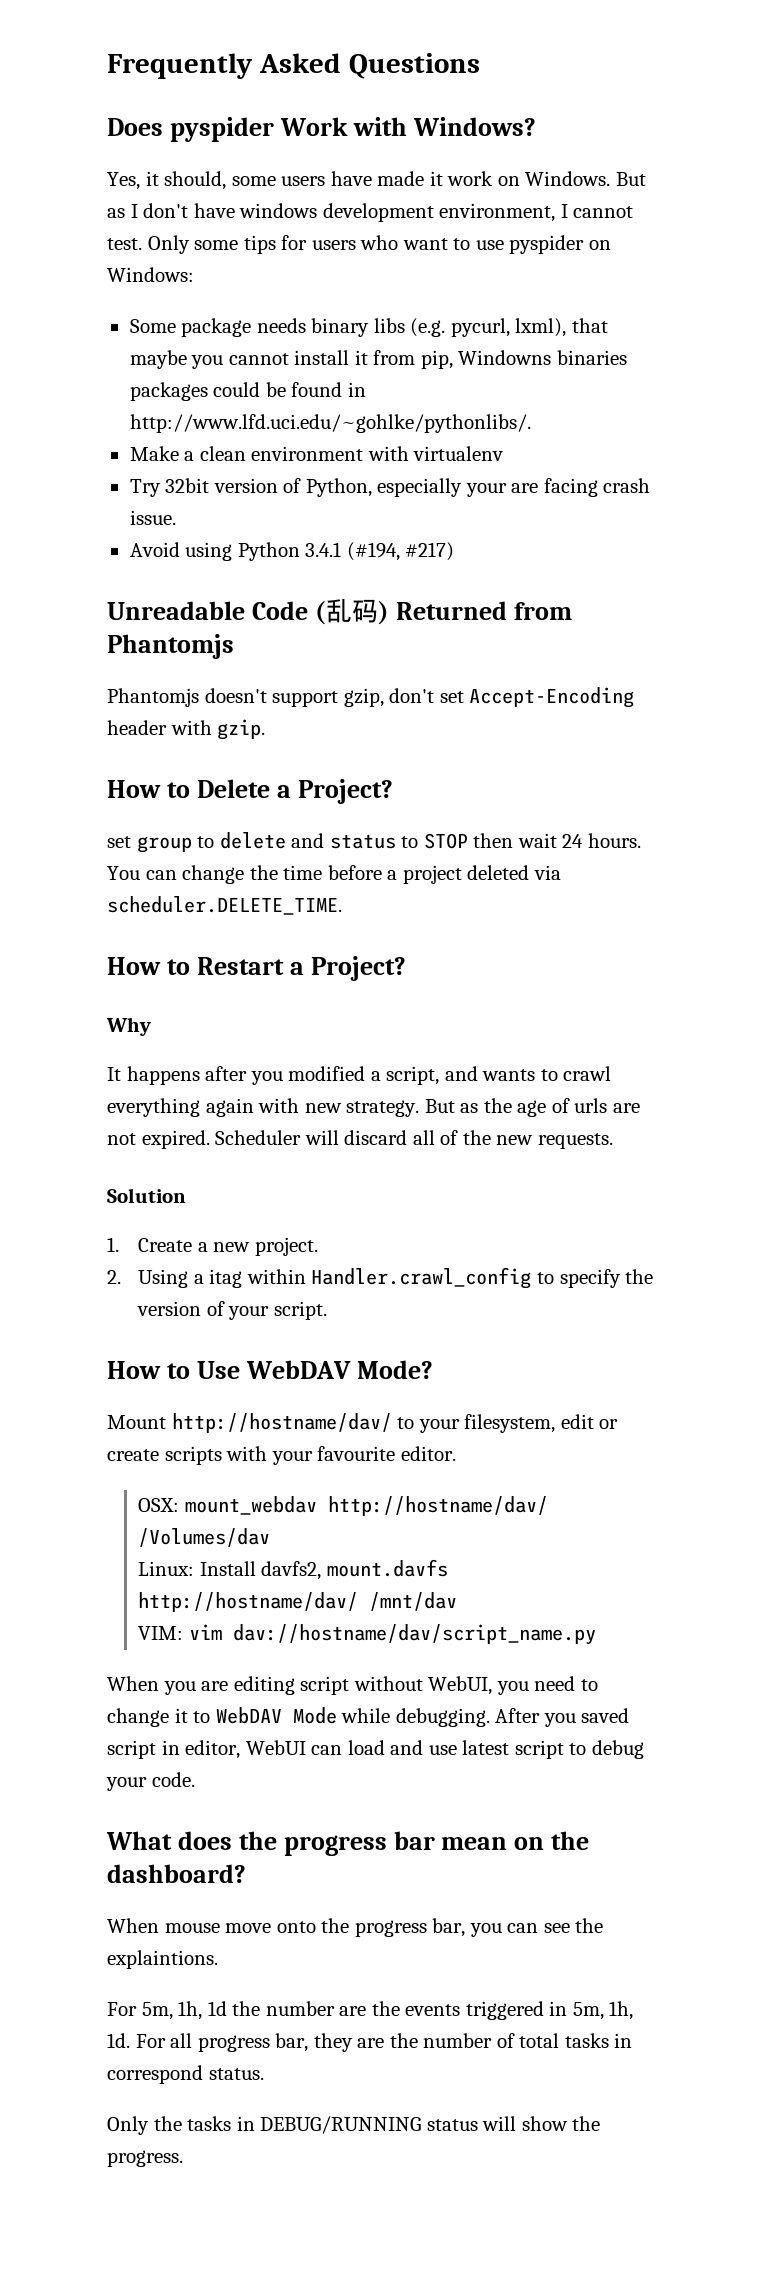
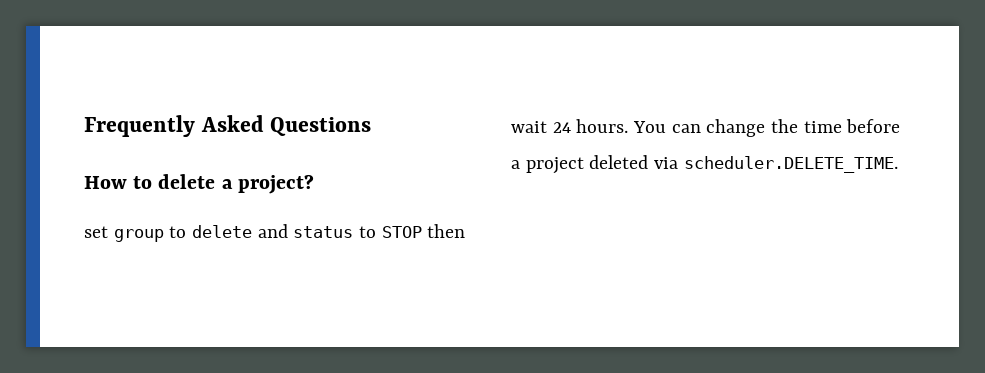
[107,117,536,142] [107,171,646,190] [107,203,634,222] [107,235,611,254] [107,267,194,282] [129,318,608,337] [129,350,627,369] [129,382,366,401] [129,414,531,433] [129,446,504,461] [129,478,651,497] [129,510,176,525] [129,542,455,561] [107,598,572,625] [107,634,234,659] [107,687,635,708] [107,719,266,740] [107,779,393,804] // Does pyspider Work with Windows? // Yes, it should, some users have made it work on Windows. But as I don't have windows development environment, I cannot test. Only some tips for users who want to use pyspider on Windows: // Some package needs binary libs (e.g. pycurl, lxml), that maybe you cannot install it from pip, Windowns binaries packages could be found in http://www.lfd.uci.edu/~gohlke/pythonlibs/. // Make a clean environment with virtualenv // Try 32bit version of Python, especially your are facing crash issue. // Avoid using Python 3.4.1 (#194, #217) // Unreadable Code (乱码) Returned from Phantomjs // Phantomjs doesn't support gzip, don't set Accept-Encoding header with gzip. // How to Delete a Project? -> [84,174,314,194] // How to delete a project?
[107,956,406,981] [106,1017,151,1036] [107,1066,612,1085] [107,1098,640,1117] [107,1130,613,1149] [107,1188,186,1203] [107,1237,318,1256] [107,1267,654,1289] [137,1301,327,1320] [107,1360,433,1379] [107,1413,619,1433] [107,1446,456,1465] [138,1496,548,1516] [138,1528,271,1547] [138,1559,448,1580] [138,1592,458,1612] [138,1624,596,1645] [107,1676,598,1695] [107,1707,630,1727] [107,1740,644,1759] [106,1772,195,1791] [106,1831,590,1856] [107,1864,246,1883] [107,1918,604,1937] [107,1950,218,1969] [107,2001,634,2020] [107,2033,633,2052] [107,2065,264,2084] [107,2116,601,2135] [107,2150,183,2167] // How to Restart a Project? // Why // It happens after you modified a script, and wants to crawl everything again with new strategy. But as the age of urls are not expired. Scheduler will discard all of the new requests. // Solution // 1. Create a new project. // 2. Using a itag within Handler.crawl_config to specify the version of your script. // How to Use WebDAV Mode? // Mount http://hostname/dav/ to your filesystem, edit or create scripts with your favourite editor. // OSX: mount_webdav http://hostname/dav/ /Volumes/dav // Linux: Install davfs2, mount.davfs http://hostname/dav/ /mnt/dav // VIM: vim dav://hostname/dav/script_name.py // When you are editing script without WebUI, you need to change it to WebDAV Mode while debugging. After you saved script in editor, WebUI can load and use latest script to debug your code. // What does the progress bar mean on the dashboard? // When mouse move onto the progress bar, you can see the explaintions. // For 5m, 1h, 1d the number are the events triggered in 5m, 1h, 1d. For all progress bar, they are the number of total tasks in correspond status. // Only the tasks in DEBUG/RUNNING status will show the progress. -> (898, 164) none

